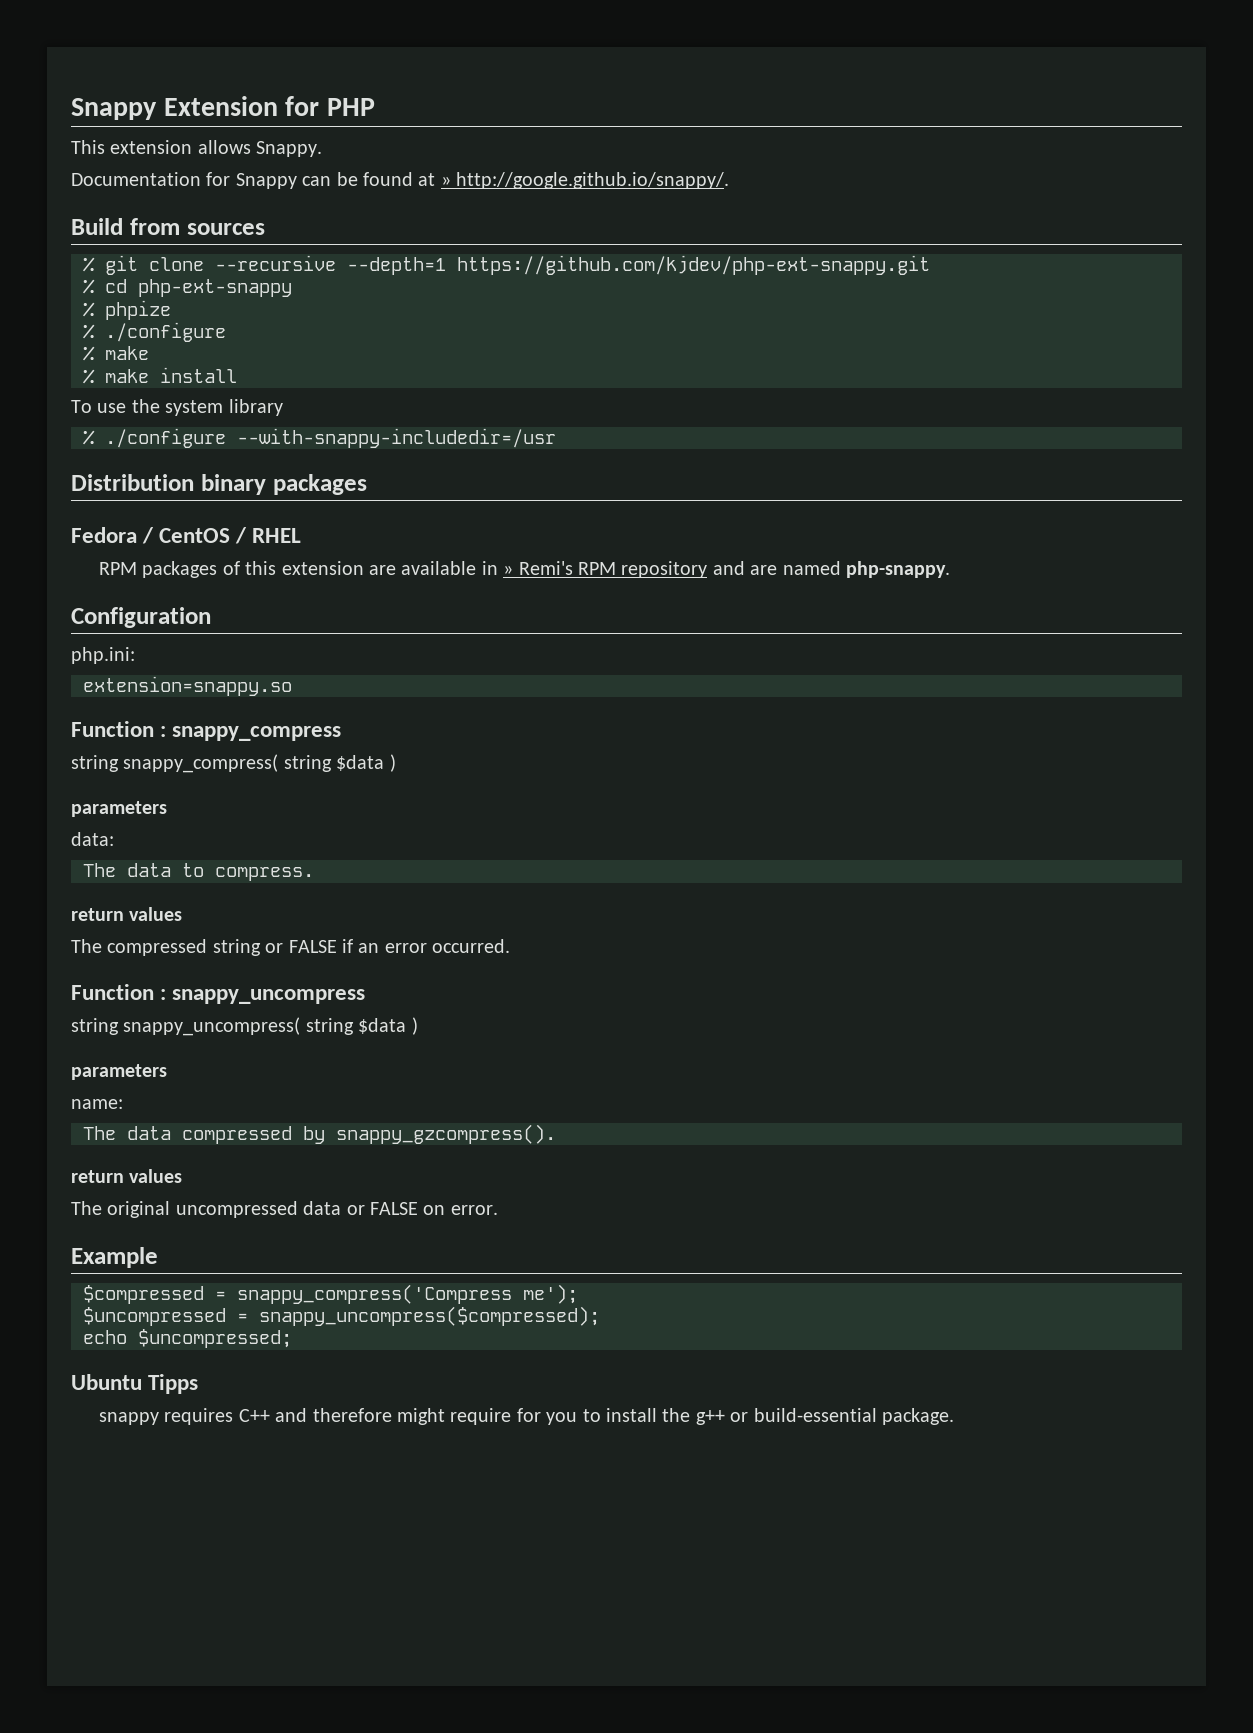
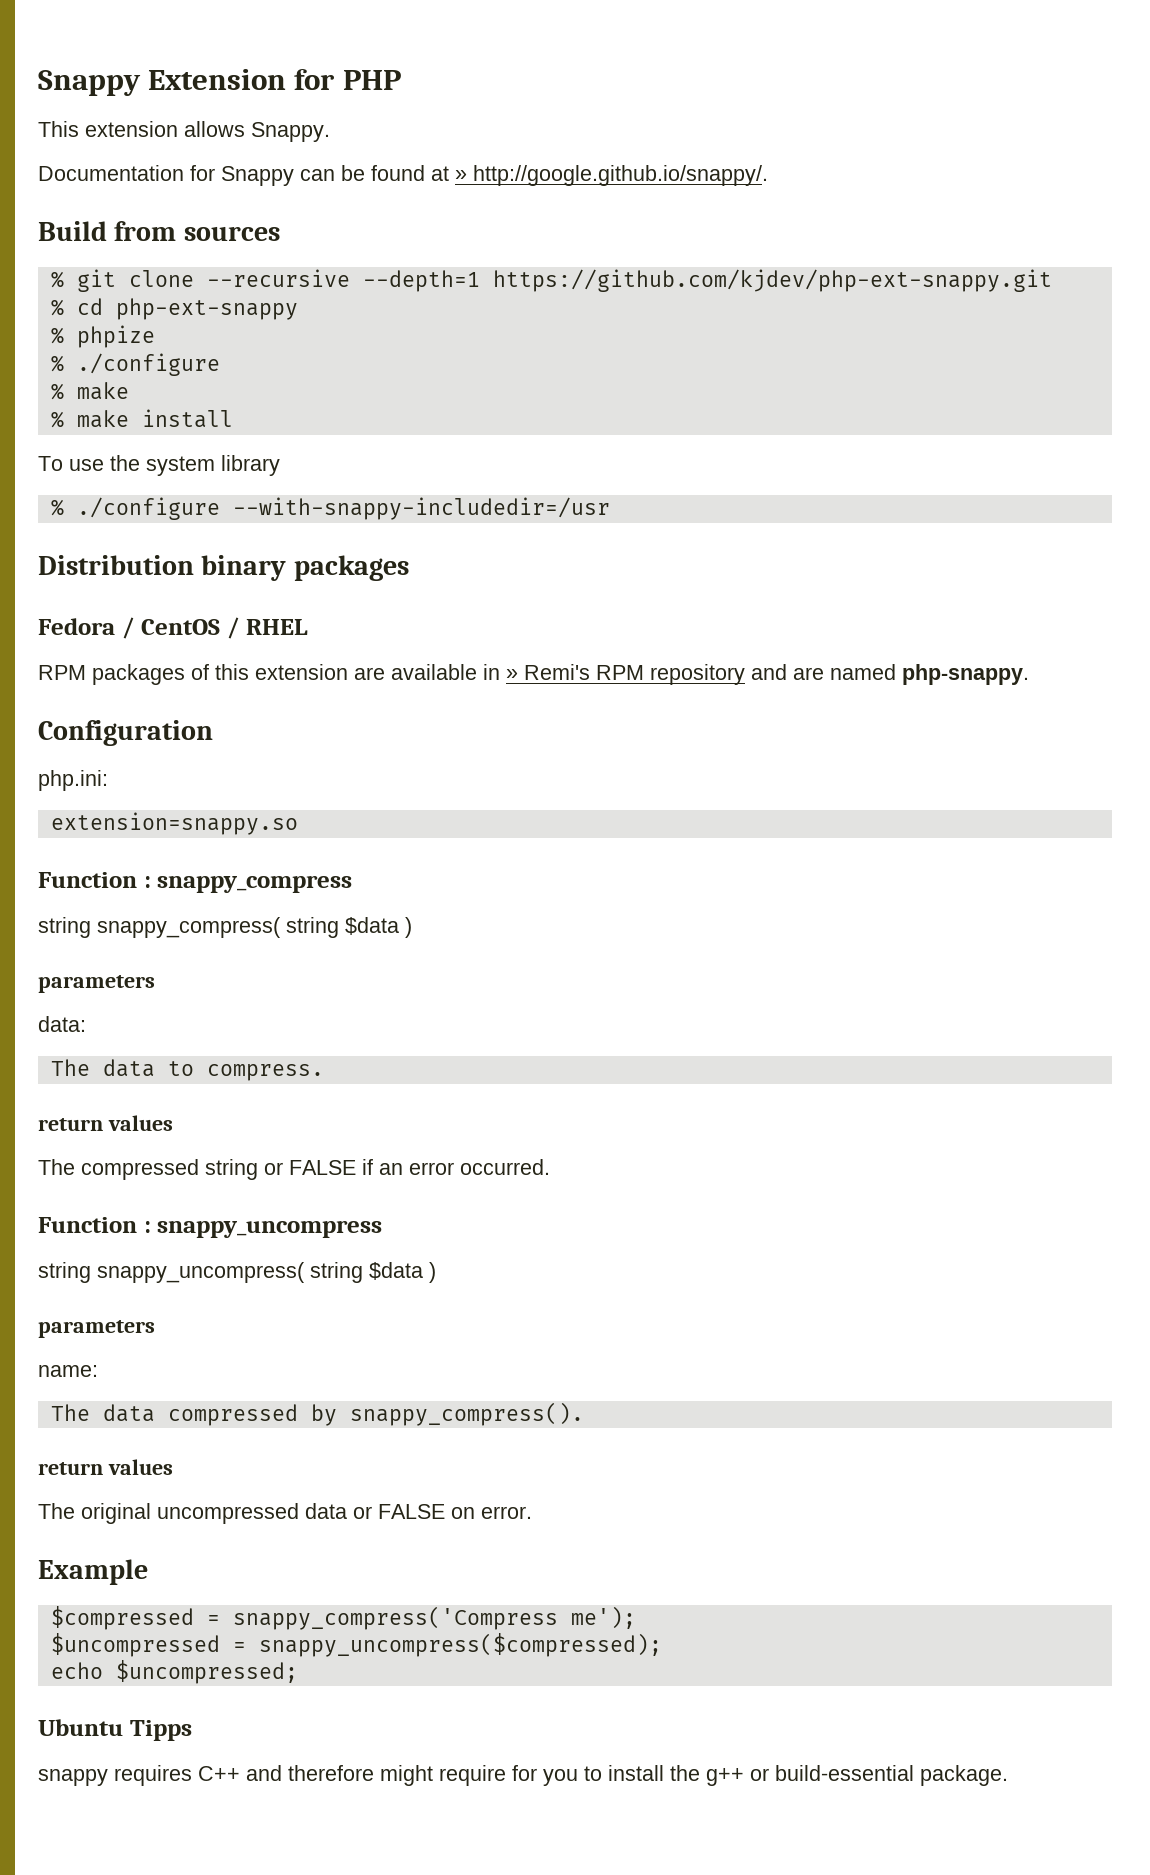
[336,1124,556,1144] snappy_gzcompress(). -> [349,1402,584,1426] snappy_compress().

